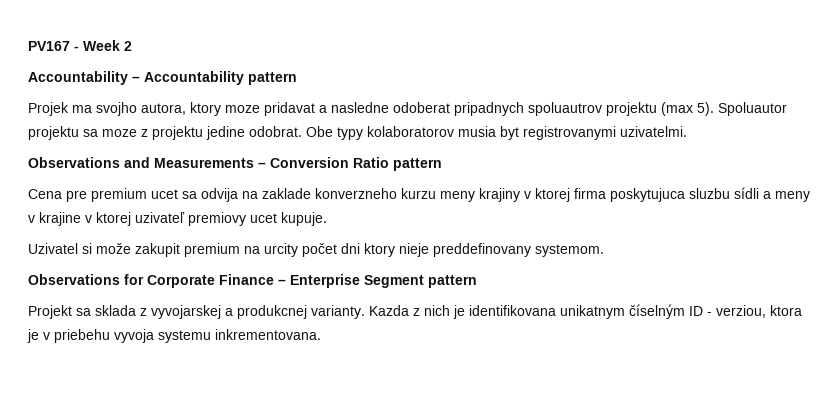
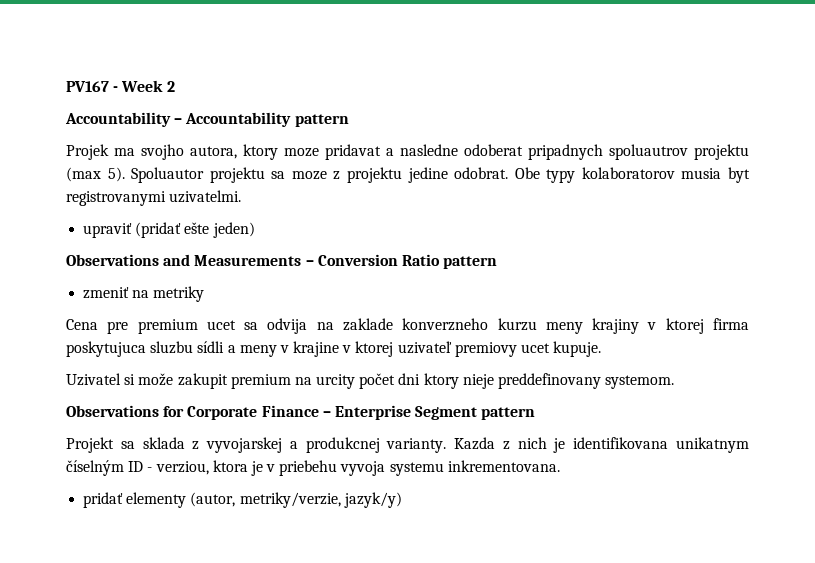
(687, 131) none -> [83,222,255,238] // upraviť (pridať ešte jeden)
(442, 164) none -> [83,286,205,302] // zmeniť na metriky
(321, 334) none -> [83,492,402,508] // pridať elementy (autor, metriky/verzie, jazyk/y)

